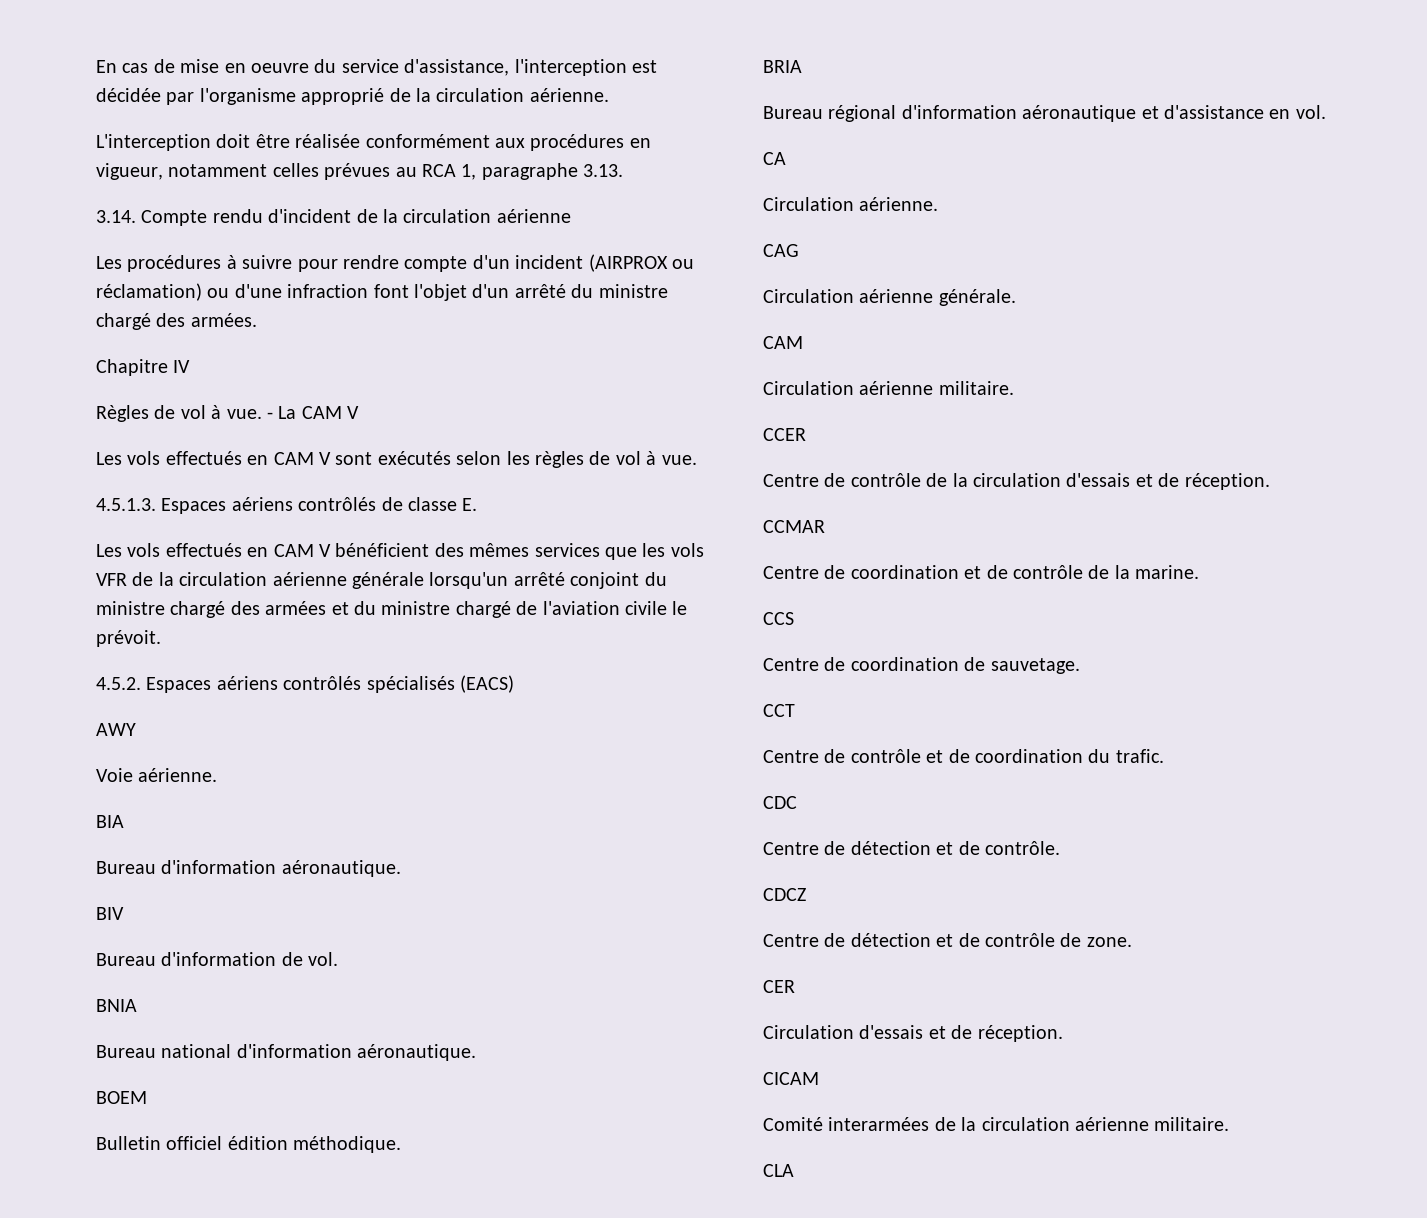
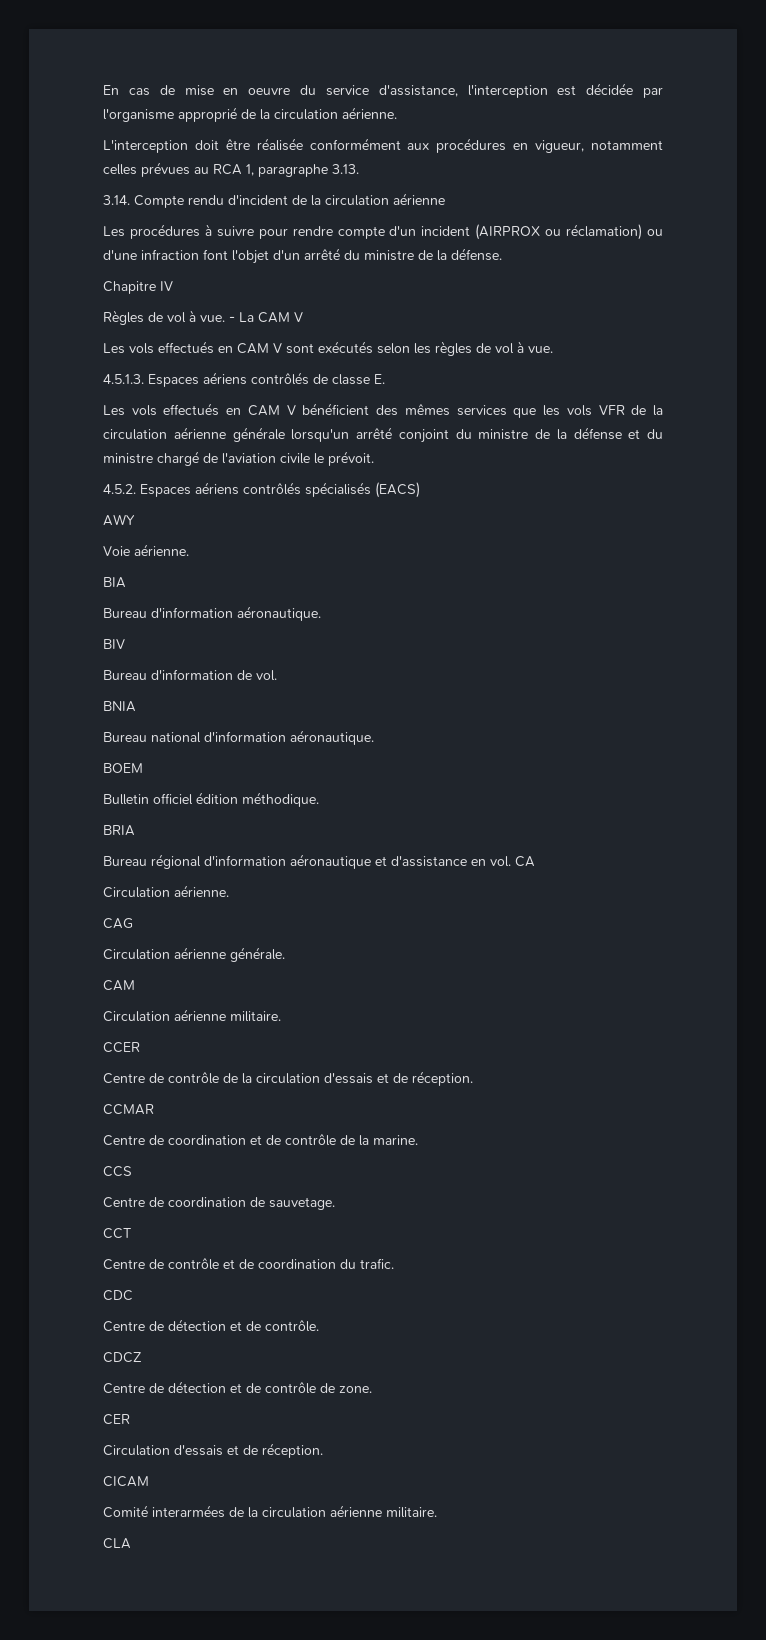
[96,313,257,330] chargé des armées. -> [418,248,502,261] de la défense.
[170,601,327,618] chargé des armées -> [535,427,622,440] de la défense
(1326, 112) // -> (511, 861) none

